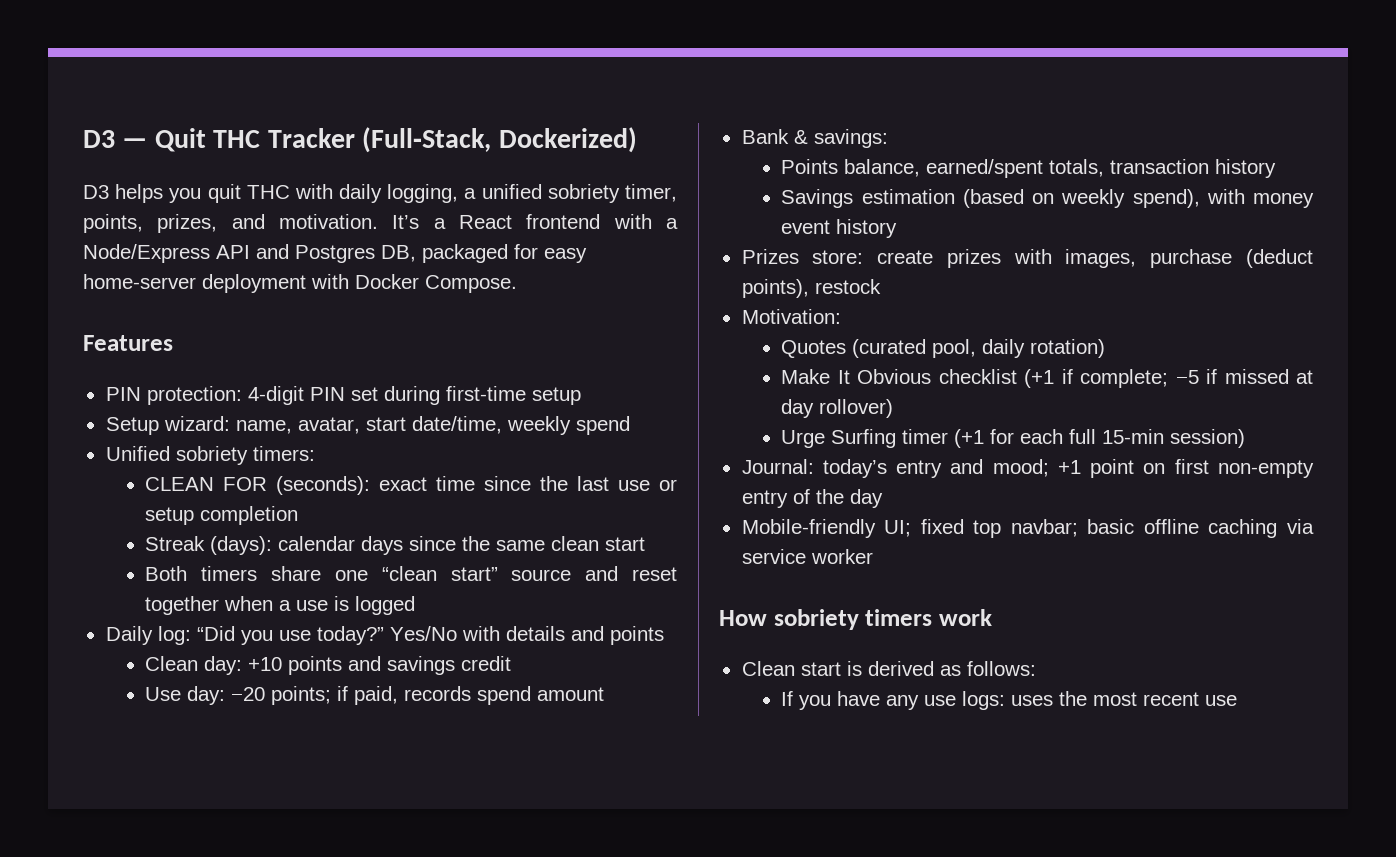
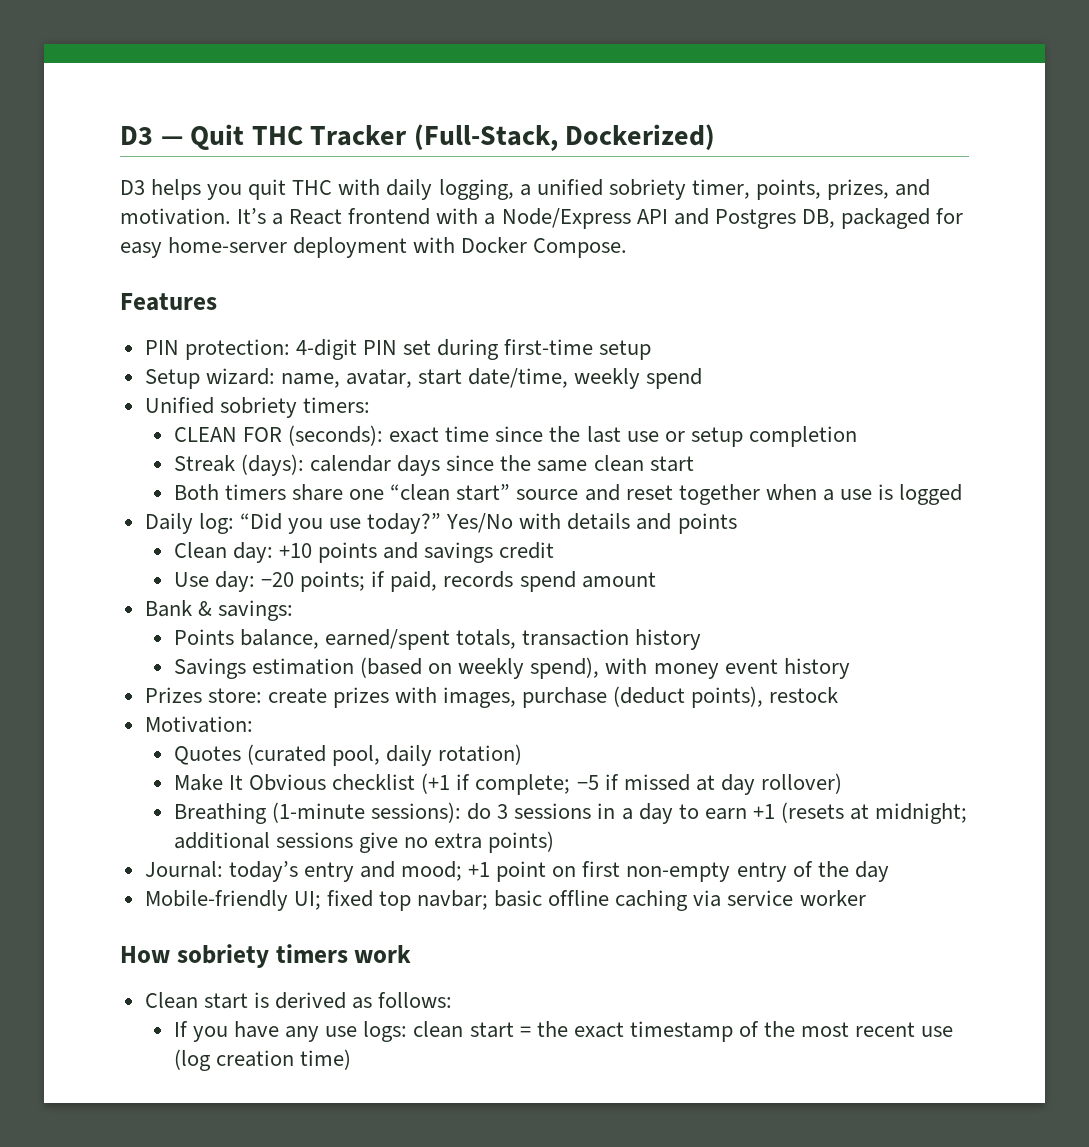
[781,429,1246,448] Urge Surfing timer (+1 for each full 15‑min session) -> [173,802,968,824] [173,831,555,853] Breathing (1‑minute sessions): do 3 sessions in a day to earn +1 (resets at midnight; additional sessions give no extra points)
[1011,695,1054,706] uses -> [413,1021,759,1042] clean start = the exact timestamp of
(1238, 700) none -> [173,1049,352,1071] (log creation time)

